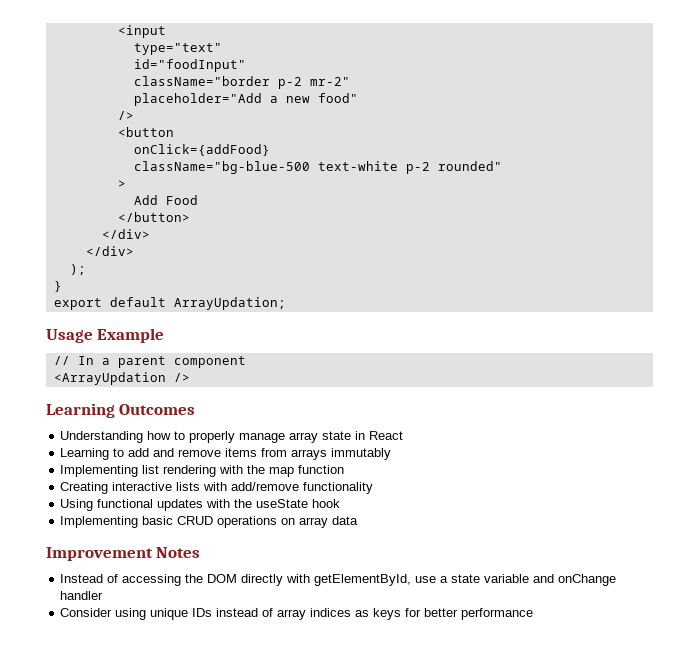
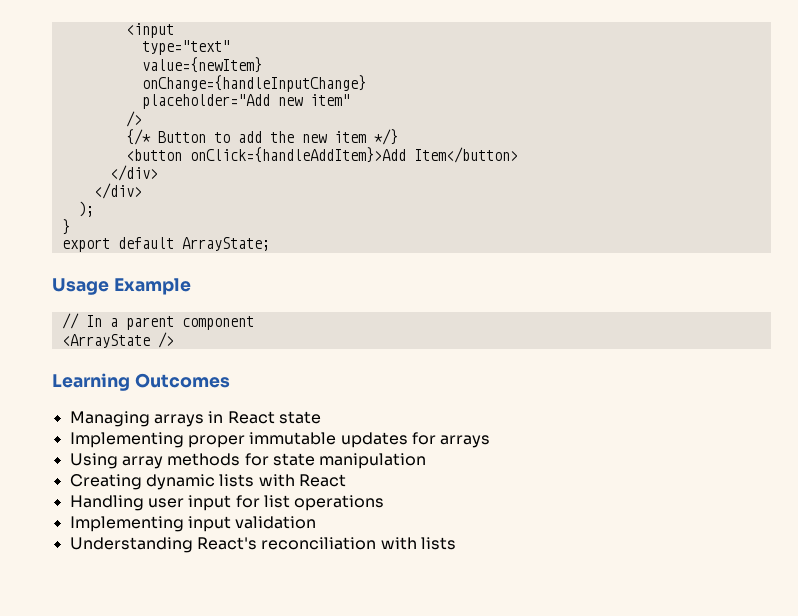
[133,59,246,72] [133,76,350,89] [133,93,358,106] [117,111,134,120] [117,127,174,137] [133,144,270,156] [133,161,502,174] [117,180,126,188] [133,195,198,205] [117,212,190,222] id="foodInput" // className="border p-2 mr-2" // placeholder="Add a new food" // /> // <button // onClick={addFood} // className="bg-blue-500 text-white p-2 rounded" // > // Add Food // </button> -> [141,57,262,73] [141,75,366,92] [141,94,350,109] [125,111,142,127] [125,129,398,145] [125,147,518,163] value={newItem} // onChange={handleInputChange} // placeholder="Add new item" // /> // {/* Button to add the new item */} // <button onClick={handleAddItem}>Add Item</button>
[173,297,286,310] ArrayUpdation; -> [181,237,270,251] ArrayState;
[53,372,166,385] <ArrayUpdation -> [61,334,150,348] <ArrayState
[60,431,404,443] [60,448,392,460] [60,465,345,477] Understanding how to properly manage array state in React // Learning to add and remove items from arrays immutably // Implementing list rendering with the map function -> [69,411,321,427] [69,432,491,448] [69,453,427,469] Managing arrays in React state // Implementing proper immutable updates for arrays // Using array methods for state manipulation
[112,482,173,491] interactive -> [145,474,215,490] dynamic
[231,482,374,494] [60,499,341,511] [60,516,359,528] [46,547,201,561] [60,574,617,586] [60,591,104,600] [60,608,534,620] add/remove functionality // Using functional updates with the useState hook // Implementing basic CRUD operations on array data // Improvement Notes // Instead of accessing the DOM directly with getElementById, use a state variable and onChange handler // Consider using unique IDs instead of array indices as keys for better performance -> [298,474,346,487] [69,495,385,511] [69,516,317,532] [69,537,456,553] React // Handling user input for list operations // Implementing input validation // Understanding React's reconciliation with lists

